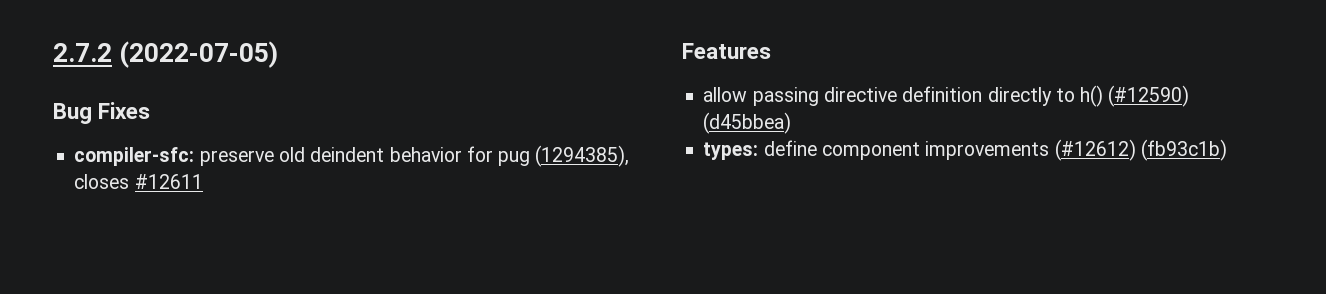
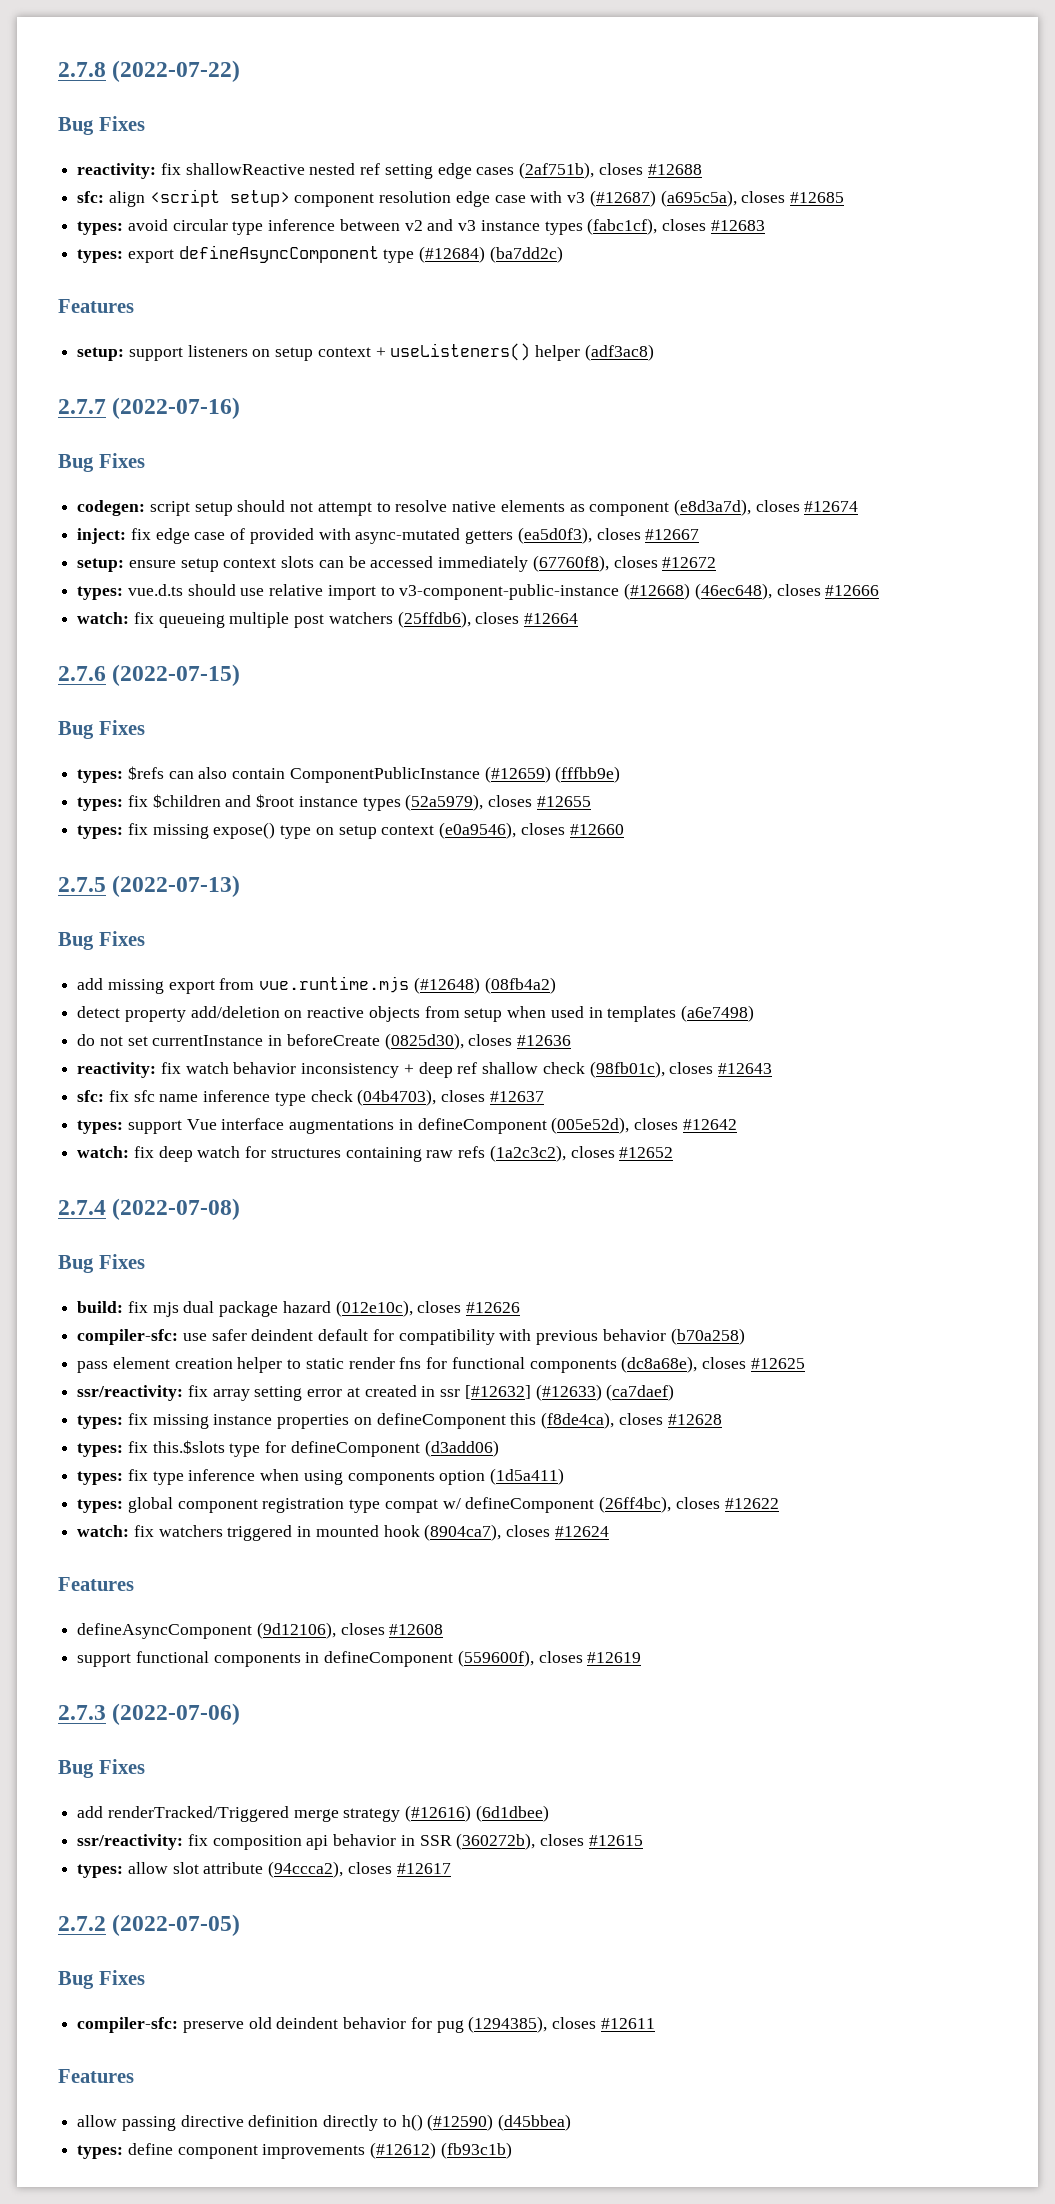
(53, 52) none -> [58,60,241,82] [58,116,145,135] [77,162,702,179] [77,189,844,207] [77,218,765,235] [77,245,563,263] [58,299,134,313] [77,343,654,361] [58,397,241,419] [58,453,145,472] [77,499,859,516] [77,527,700,544] [77,555,717,572] [77,583,880,600] [77,611,579,628] [58,664,241,686] [58,720,145,739] [77,766,621,783] [77,794,591,811] [77,822,624,839] [58,875,241,897] [58,931,145,950] [77,976,556,994] [77,1005,754,1022] [77,1033,572,1050] [77,1061,772,1078] [77,1089,544,1106] [77,1117,737,1134] [77,1145,674,1162] [58,1198,241,1220] [58,1254,145,1273] [77,1300,521,1317] [77,1328,745,1345] [77,1356,805,1373] [77,1384,675,1401] [77,1412,722,1429] [77,1440,499,1457] [77,1468,565,1485] [77,1496,779,1513] [77,1524,609,1541] [58,1577,134,1591] [77,1622,444,1639] [77,1650,642,1667] [58,1703,241,1725] [58,1759,145,1778] [77,1805,549,1822] [77,1833,643,1850] [77,1861,451,1878] 2.7.8 (2022-07-22) // Bug Fixes // reactivity: fix shallowReactive nested ref setting edge cases (2af751b), closes #12688 // sfc: align <script setup> component resolution edge case with v3 (#12687) (a695c5a), closes #12685 // types: avoid circular type inference between v2 and v3 instance types (fabc1cf), closes #12683 // types: export defineAsyncComponent type (#12684) (ba7dd2c) // Features // setup: support listeners on setup context + useListeners() helper (adf3ac8) // 2.7.7 (2022-07-16) // Bug Fixes // codegen: script setup should not attempt to resolve native elements as component (e8d3a7d), closes #12674 // inject: fix edge case of provided with async-mutated getters (ea5d0f3), closes #12667 // setup: ensure setup context slots can be accessed immediately (67760f8), closes #12672 // types: vue.d.ts should use relative import to v3-component-public-instance (#12668) (46ec648), closes #12666 // watch: fix queueing multiple post watchers (25ffdb6), closes #12664 // 2.7.6 (2022-07-15) // Bug Fixes // types: $refs can also contain ComponentPublicInstance (#12659) (fffbb9e) // types: fix $children and $root instance types (52a5979), closes #12655 // types: fix missing expose() type on setup context (e0a9546), closes #12660 // 2.7.5 (2022-07-13) // Bug Fixes // add missing export from vue.runtime.mjs (#12648) (08fb4a2) // detect property add/deletion on reactive objects from setup when used in templates (a6e7498) // do not set currentInstance in beforeCreate (0825d30), closes #12636 // reactivity: fix watch behavior inconsistency + deep ref shallow check (98fb01c), closes #12643 // sfc: fix sfc name inference type check (04b4703), closes #12637 // types: support Vue interface augmentations in defineComponent (005e52d), closes #12642 // watch: fix deep watch for structures containing raw refs (1a2c3c2), closes #12652 // 2.7.4 (2022-07-08) // Bug Fixes // build: fix mjs dual package hazard (012e10c), closes #12626 // compiler-sfc: use safer deindent default for compatibility with previous behavior (b70a258) // pass element creation helper to static render fns for functional components (dc8a68e), closes #12625 // ssr/reactivity: fix array setting error at created in ssr [#12632] (#12633) (ca7daef) // types: fix missing instance properties on defineComponent this (f8de4ca), closes #12628 // types: fix this.$slots type for defineComponent (d3add06) // types: fix type inference when using components option (1d5a411) // types: global component registration type compat w/ defineComponent (26ff4bc), closes #12622 // watch: fix watchers triggered in mounted hook (8904ca7), closes #12624 // Features // defineAsyncComponent (9d12106), closes #12608 // support functional components in defineComponent (559600f), closes #12619 // 2.7.3 (2022-07-06) // Bug Fixes // add renderTracked/Triggered merge strategy (#12616) (6d1dbee) // ssr/reactivity: fix composition api behavior in SSR (360272b), closes #12615 // types: allow slot attribute (94ccca2), closes #12617 //

